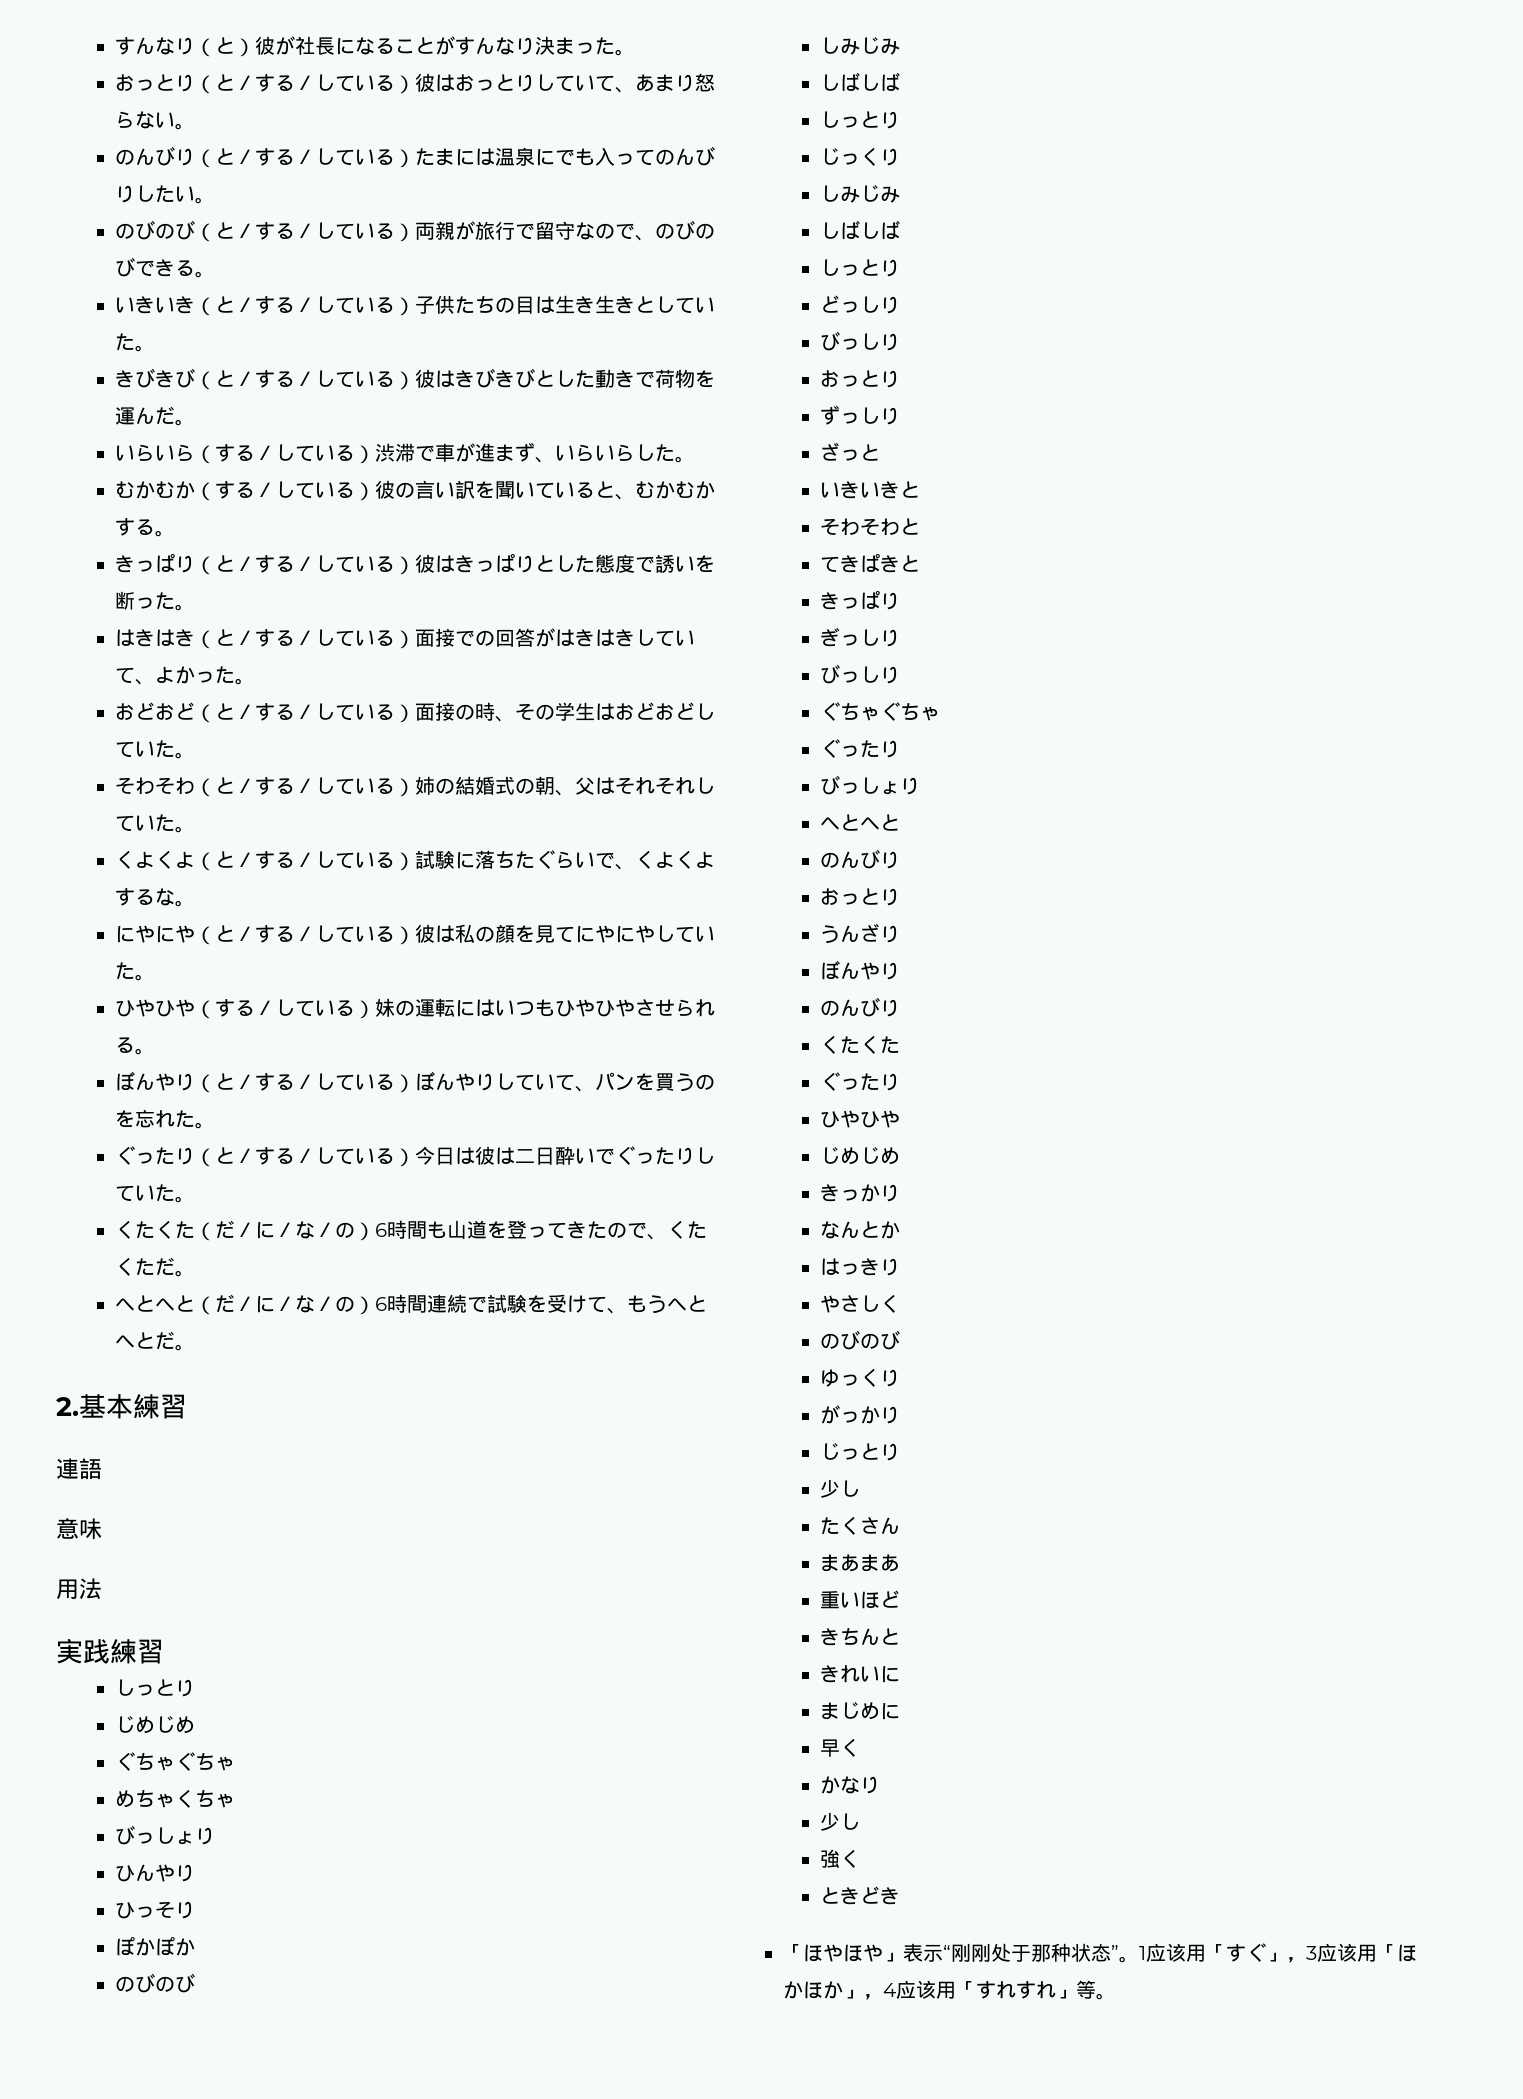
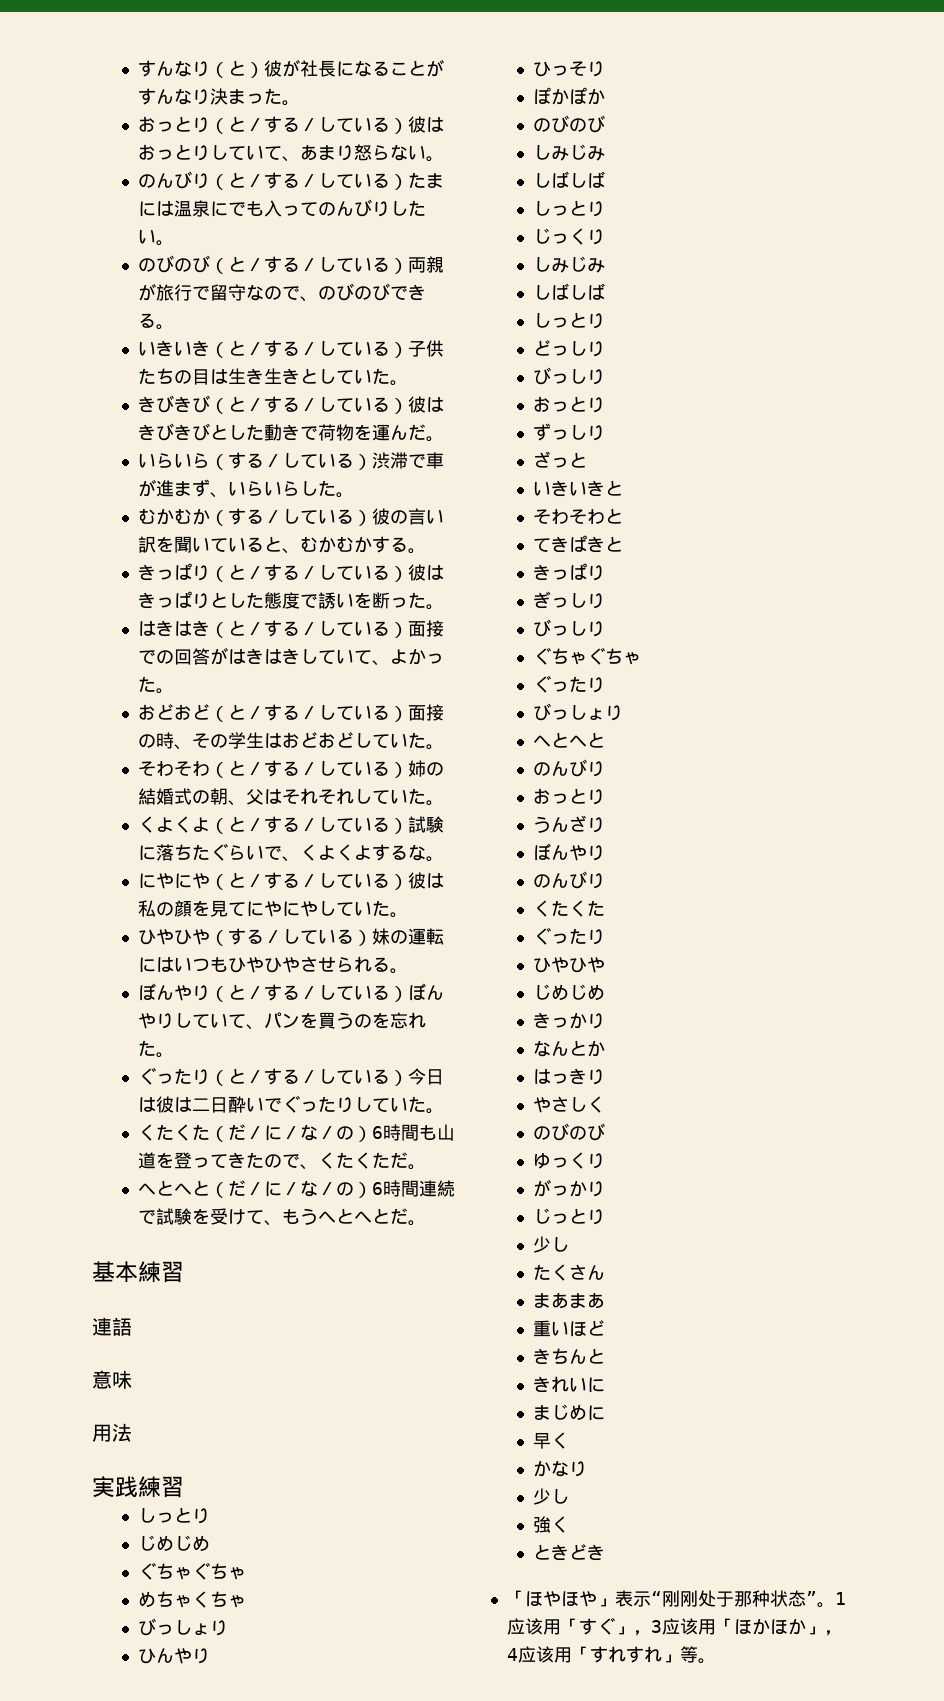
[56,1397,79,1416] 2. -> (427, 1223) none

